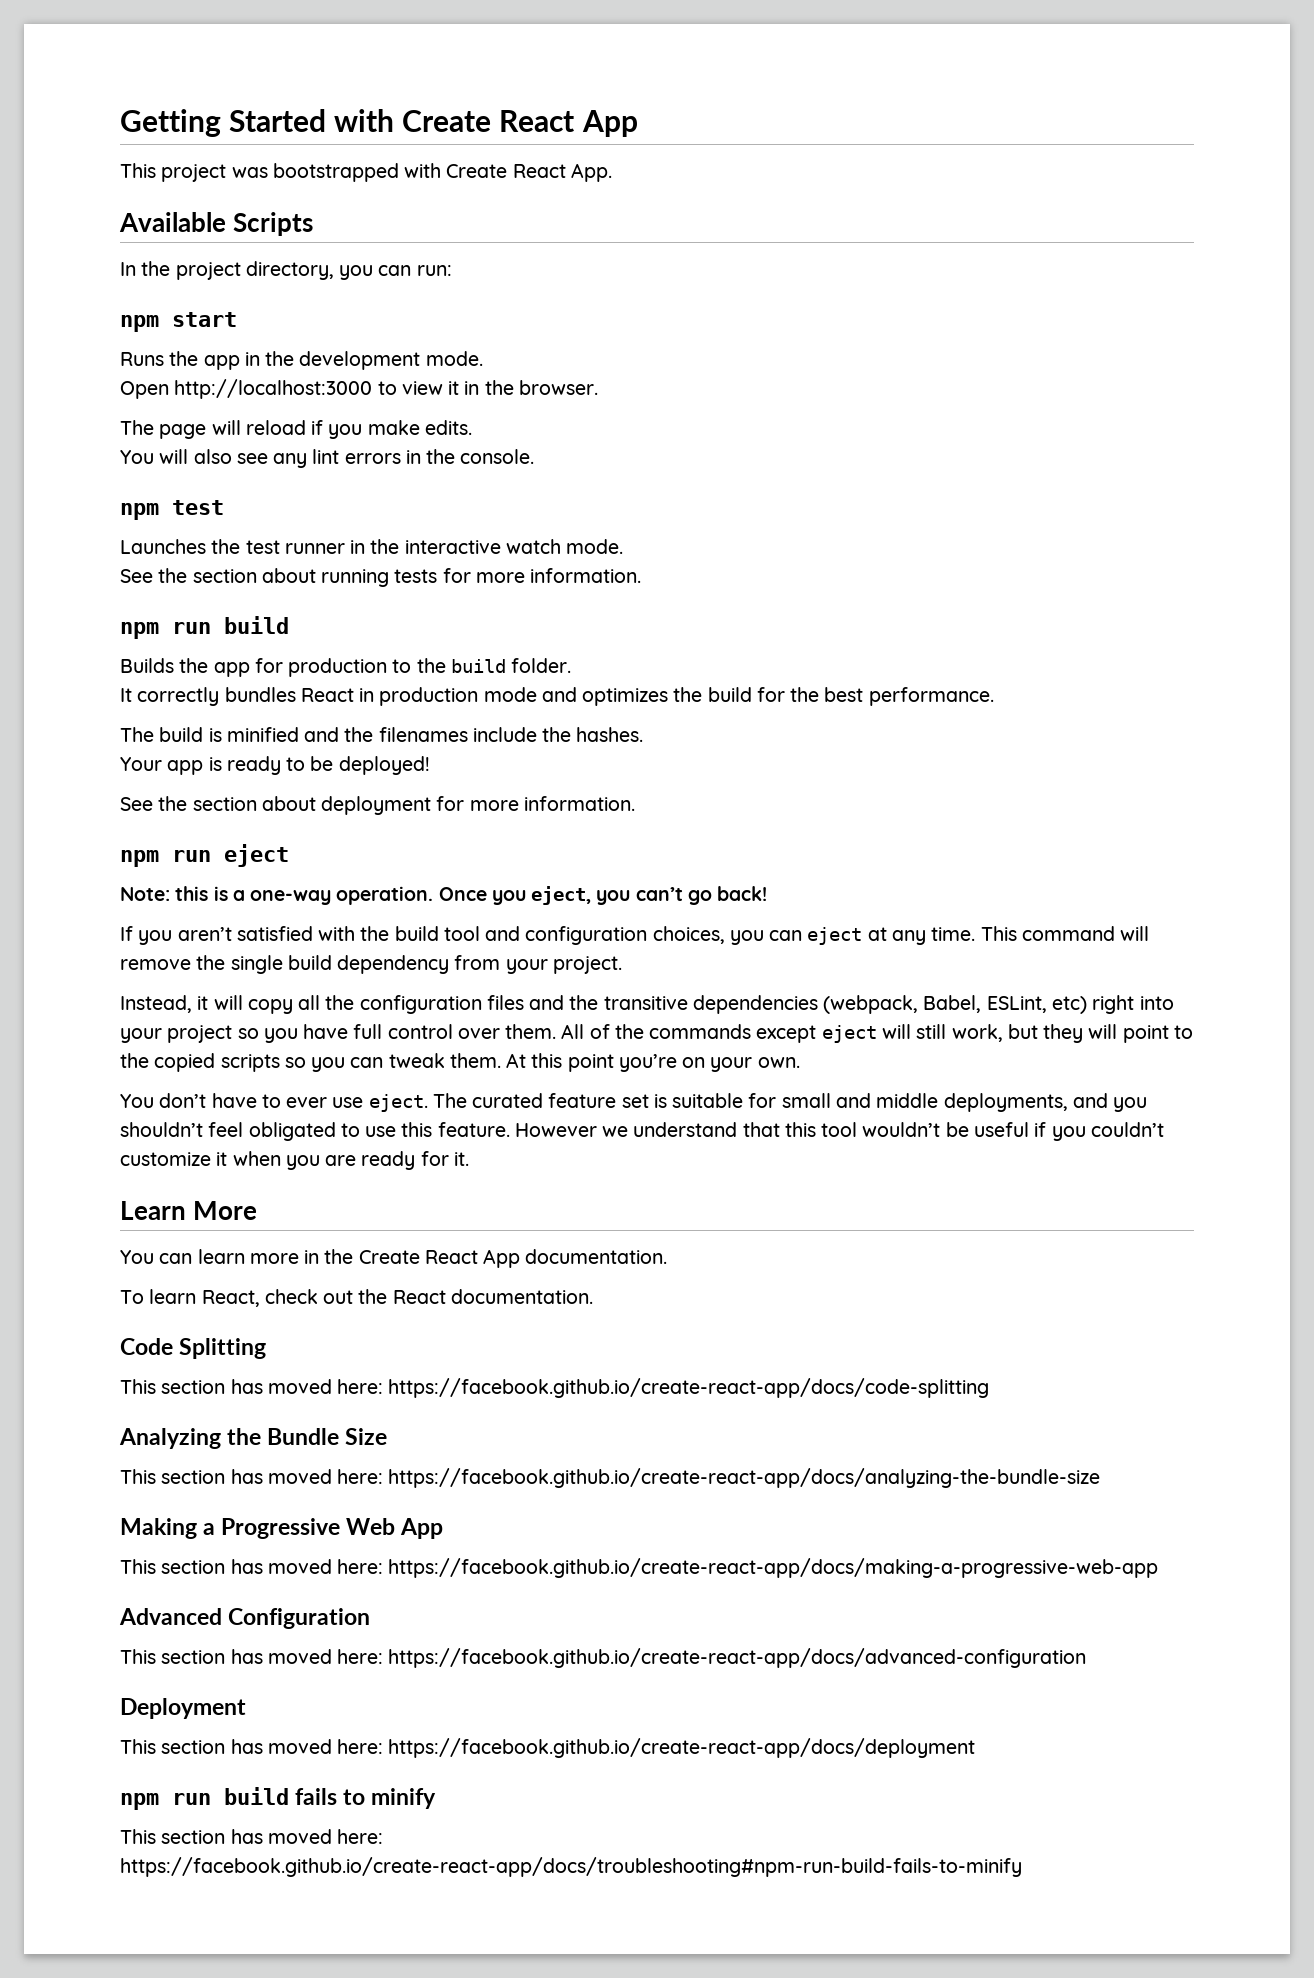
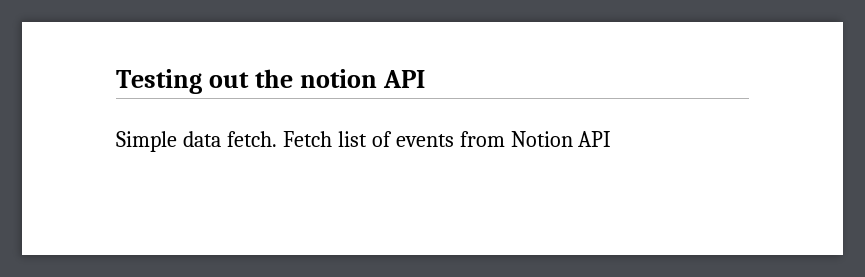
[120,109,638,137] [120,163,612,182] [119,212,314,236] [120,261,452,280] [120,312,237,332] [120,351,483,370] [120,379,598,399] [120,420,472,439] [120,449,535,468] [120,500,224,520] [120,539,624,554] [120,568,642,587] [120,616,289,639] [120,658,572,677] [120,687,994,706] [120,727,644,742] [120,756,430,775] [120,796,635,815] [120,844,289,867] [120,886,768,905] [120,926,1150,945] [120,955,622,974] [120,995,1174,1014] [120,1024,1193,1043] [120,1053,800,1072] [120,1093,1148,1112] [120,1122,1164,1141] [120,1151,469,1170] [120,1201,258,1220] [120,1249,668,1268] [120,1289,593,1307] [120,1338,267,1359] [120,1378,990,1398] [119,1428,388,1449] [120,1468,1101,1488] [120,1518,444,1539] [120,1558,1159,1578] [119,1608,371,1629] [120,1648,1087,1668] [120,1698,246,1719] [120,1738,976,1758] [120,1787,437,1810] [120,1829,384,1844] [120,1857,1022,1877] Getting Started with Create React App // This project was bootstrapped with Create React App. // Available Scripts // In the project directory, you can run: // npm start // Runs the app in the development mode. // Open http://localhost:3000 to view it in the browser. // The page will reload if you make edits. // You will also see any lint errors in the console. // npm test // Launches the test runner in the interactive watch mode. // See the section about running tests for more information. // npm run build // Builds the app for production to the build folder. // It correctly bundles React in production mode and optimizes the build for the best performance. // The build is minified and the filenames include the hashes. // Your app is ready to be deployed! // See the section about deployment for more information. // npm run eject // Note: this is a one-way operation. Once you eject, you can’t go back! // If you aren’t satisfied with the build tool and configuration choices, you can eject at any time. This command will remove the single build dependency from your project. // Instead, it will copy all the configuration files and the transitive dependencies (webpack, Babel, ESLint, etc) right into your project so you have full control over them. All of the commands except eject will still work, but they will point to the copied scripts so you can tweak them. At this point you’re on your own. // You don’t have to ever use eject. The curated feature set is suitable for small and middle deployments, and you shouldn’t feel obligated to use this feature. However we understand that this tool wouldn’t be useful if you couldn’t customize it when you are ready for it. // Learn More // You can learn more in the Create React App documentation. // To learn React, check out the React documentation. // Code Splitting // This section has moved here: https://facebook.github.io/create-react-app/docs/code-splitting // Analyzing the Bundle Size // This section has moved here: https://facebook.github.io/create-react-app/docs/analyzing-the-bundle-size // Making a Progressive Web App // This section has moved here: https://facebook.github.io/create-react-app/docs/making-a-progressive-web-app // Advanced Configuration // This section has moved here: https://facebook.github.io/create-react-app/docs/advanced-configuration // Deployment // This section has moved here: https://facebook.github.io/create-react-app/docs/deployment // npm run build fails to minify // This section has moved here: https://facebook.github.io/create-react-app/docs/troubleshooting#npm-run-build-fails-to-minify -> [116,69,425,94] [116,131,612,152] Testing out the notion API // Simple data fetch. Fetch list of events from Notion API

